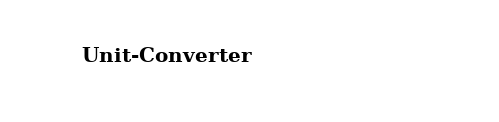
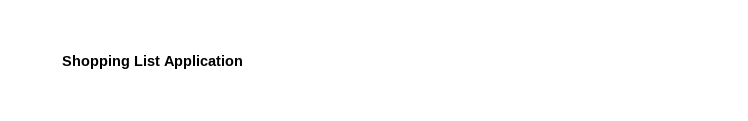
[82,47,252,62] Unit-Converter -> [62,55,243,69] Shopping List Application

